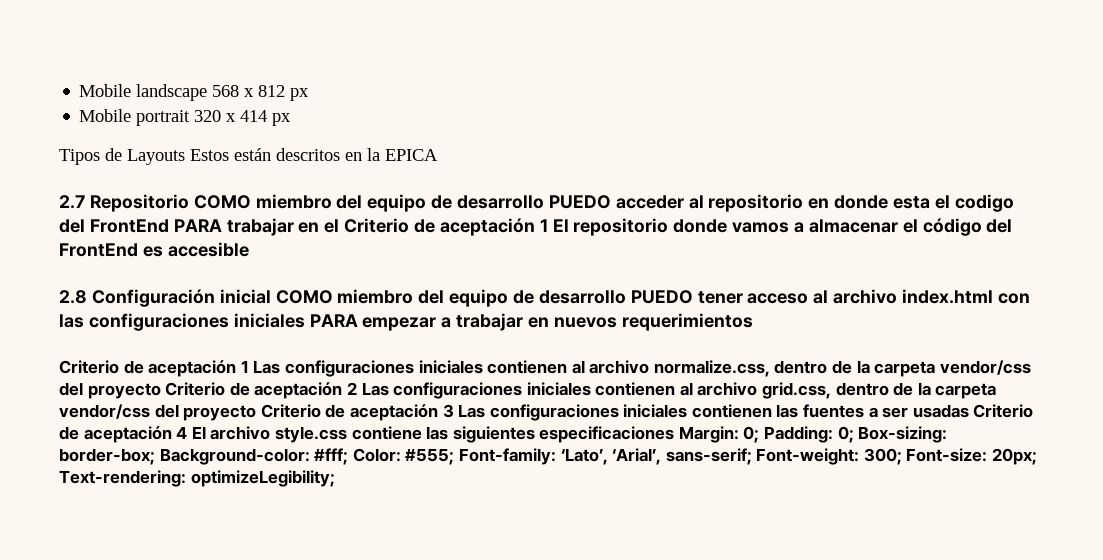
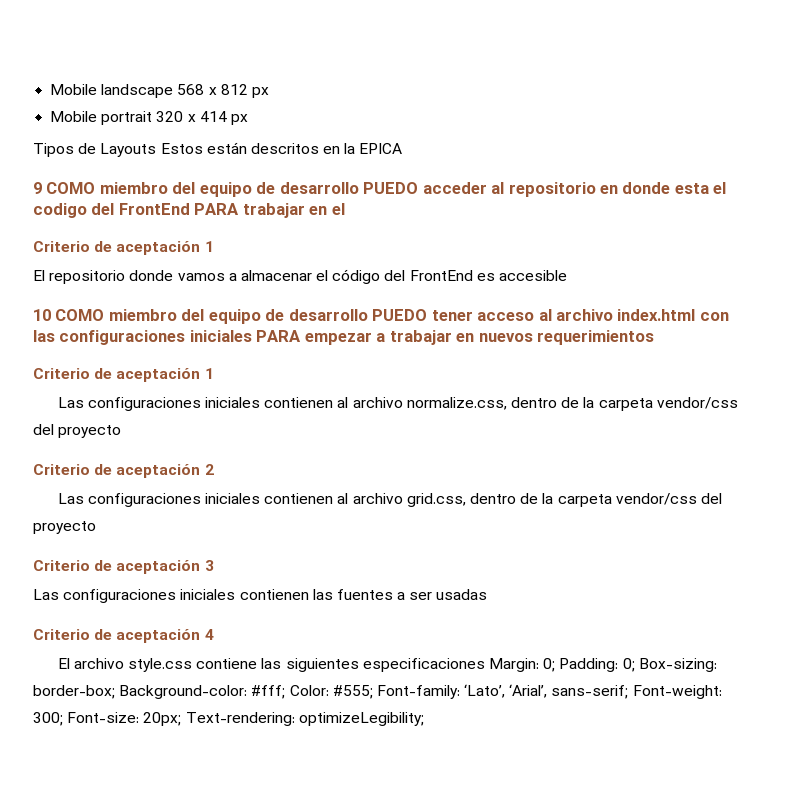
[59,194,189,212] 2.7 Repositorio -> [33,182,42,194] 9
[344,218,548,236] Criterio de aceptación 1 -> [33,241,214,255] // Criterio de aceptación 1 //
[59,289,271,307] 2.8 Configuración inicial -> [33,309,51,321] 10
(249, 366) none -> (214, 373) //
(161, 391) none -> (122, 431) //
(357, 388) none -> (214, 469) //
(257, 413) none -> (96, 527) //
(454, 411) none -> (214, 565) //
(969, 411) none -> (488, 594) //
(188, 432) none -> (214, 634) //

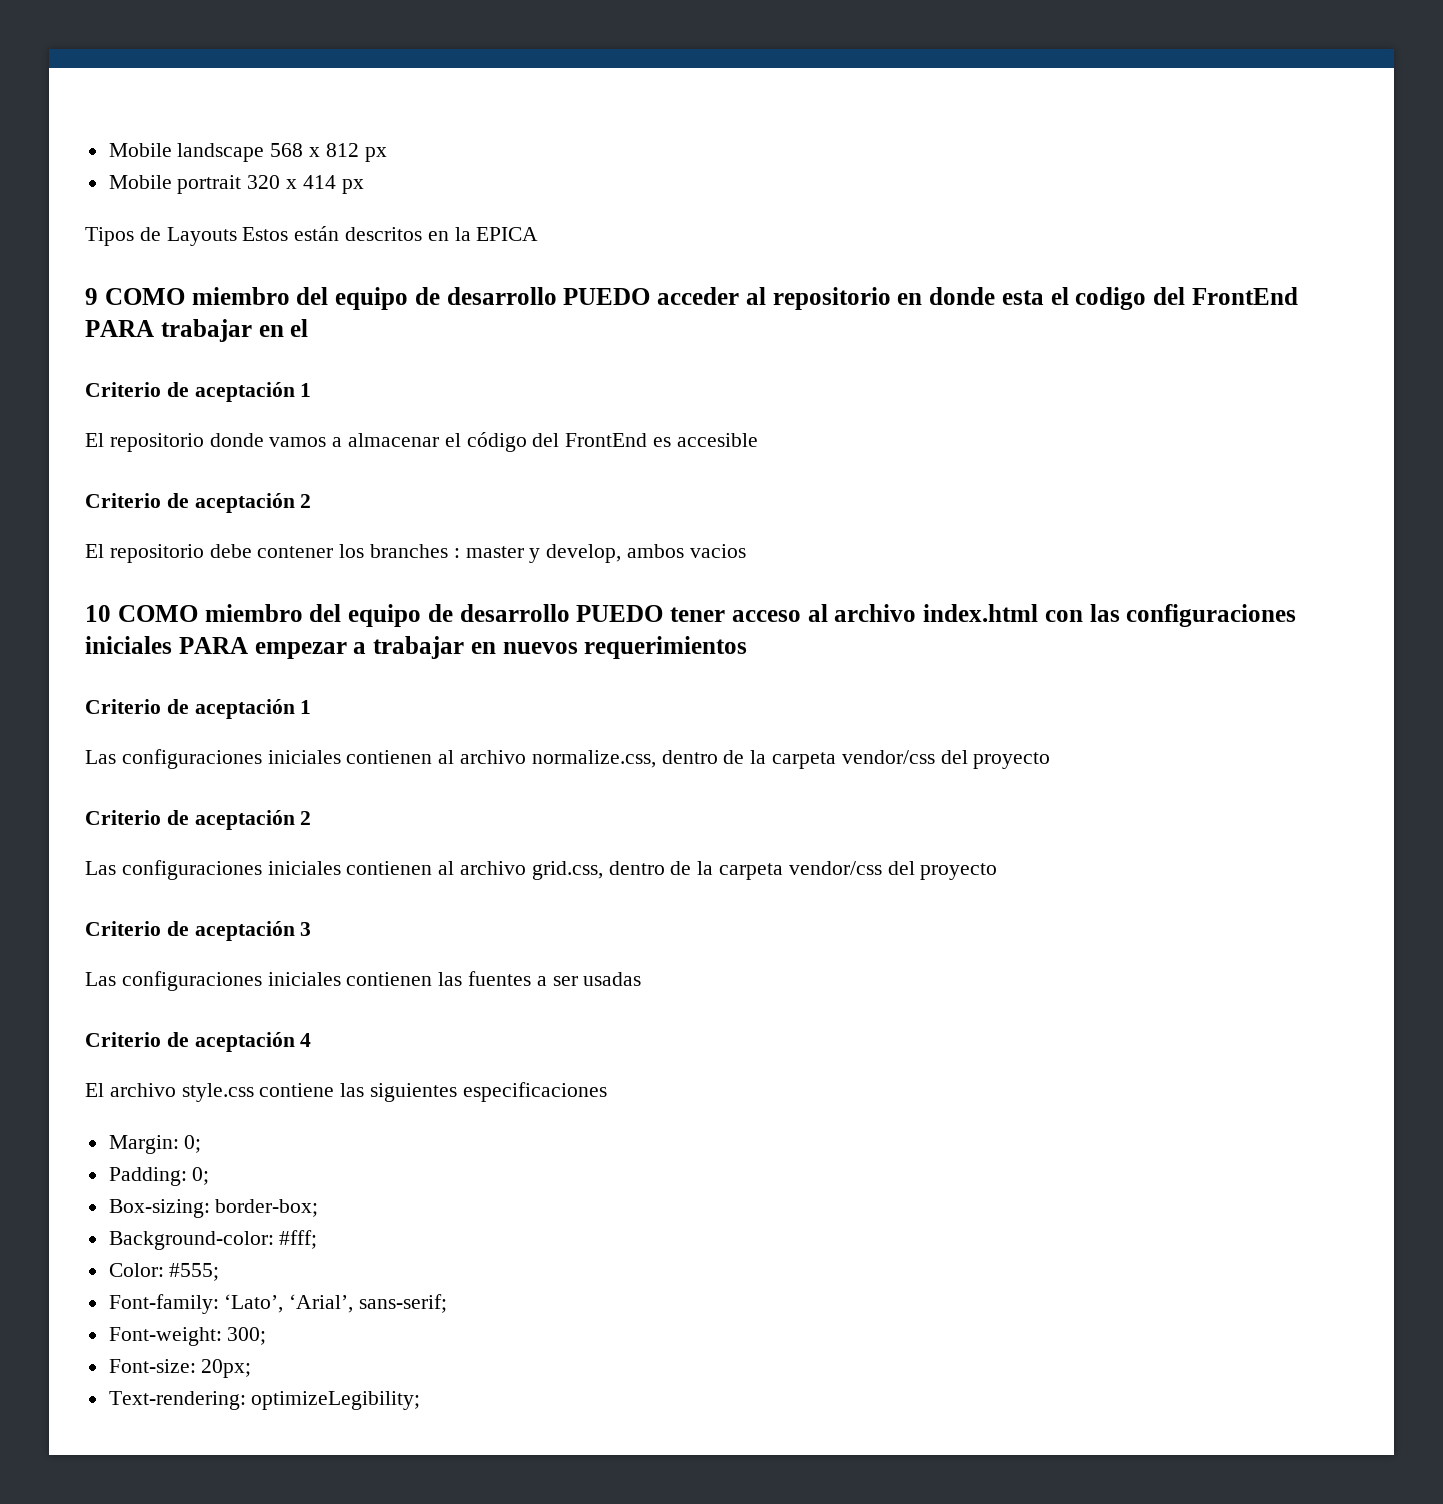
(568, 275) none -> [85,493,312,513] [85,544,746,563] // Criterio de aceptación 2 // El repositorio debe contener los branches : master y develop, ambos vacios
(485, 665) none -> (607, 1092) //
(556, 665) none -> (202, 1144) //
(635, 665) none -> (210, 1176) //
(115, 692) none -> (319, 1208) //
(286, 692) none -> (318, 1239) //
(373, 692) none -> (220, 1272) //
(629, 692) none -> (448, 1303) //
(63, 719) none -> (267, 1336) //
(182, 719) none -> (252, 1368) //

